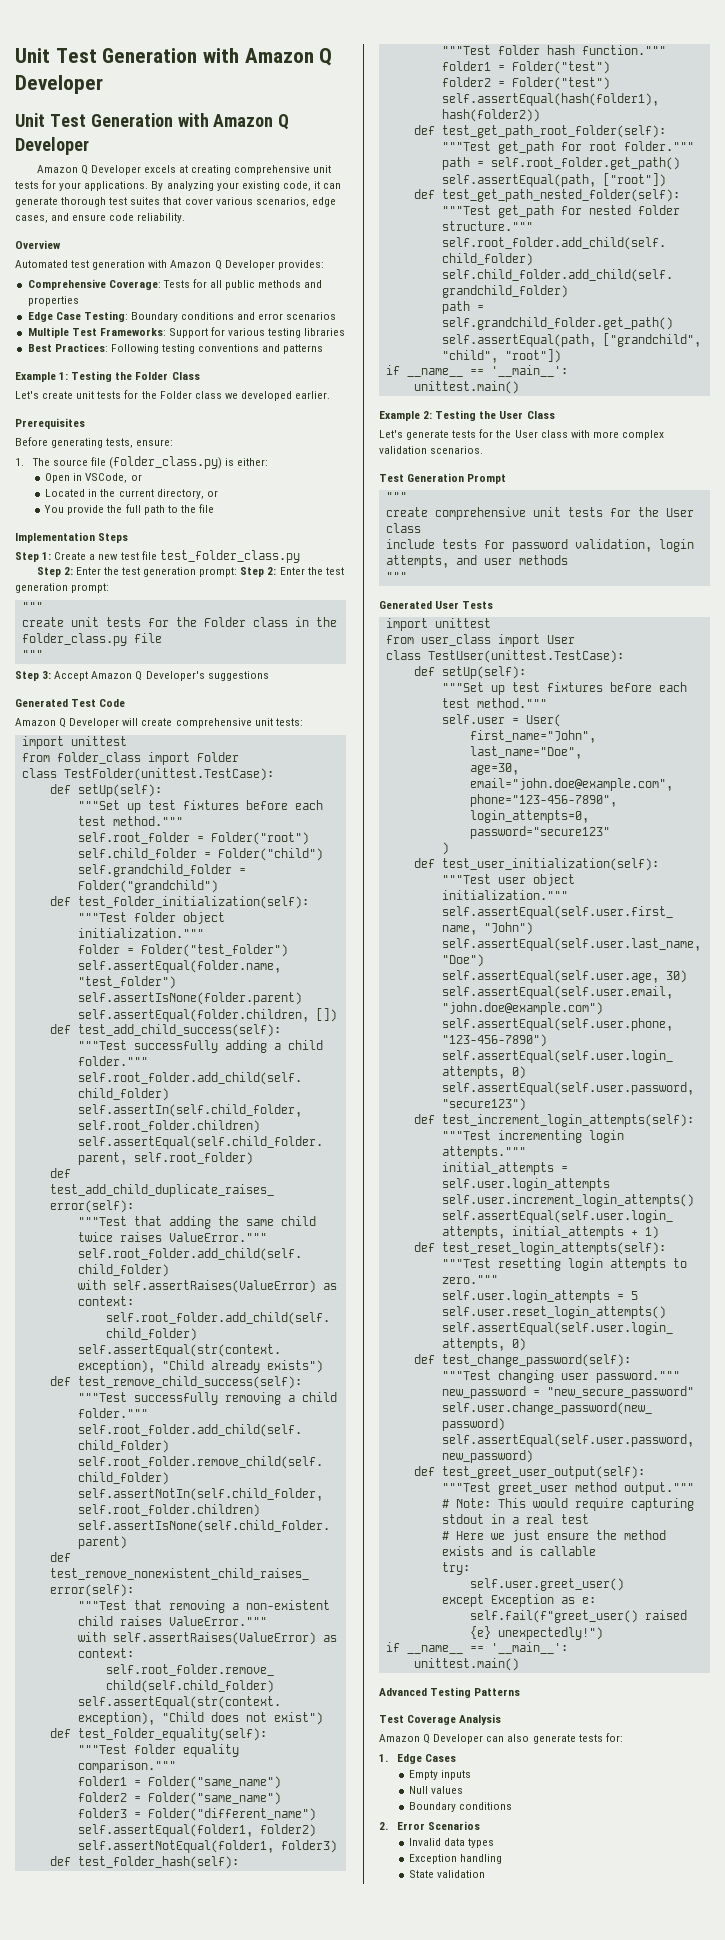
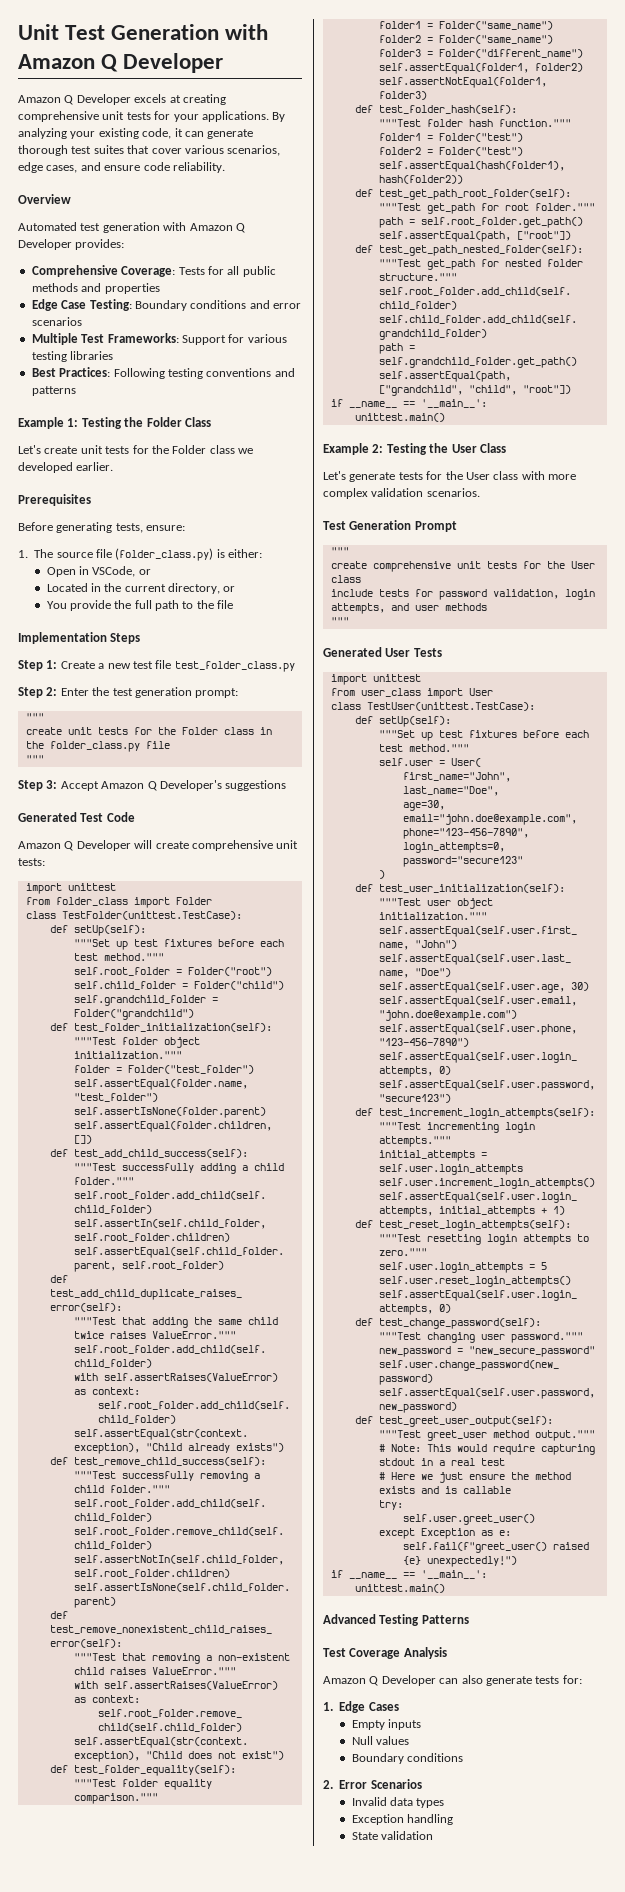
[15,48,333,66] [15,75,103,94] [15,113,290,130] [15,137,89,155] Unit Test Generation with Amazon Q Developer // Unit Test Generation with Amazon Q Developer -> [18,24,269,40] [18,53,224,73] Unit Test Generation with Amazon Q Developer
[240,567,344,577] [15,583,110,593] Step 2: Enter the test generation prompt: -> (239, 693) none

